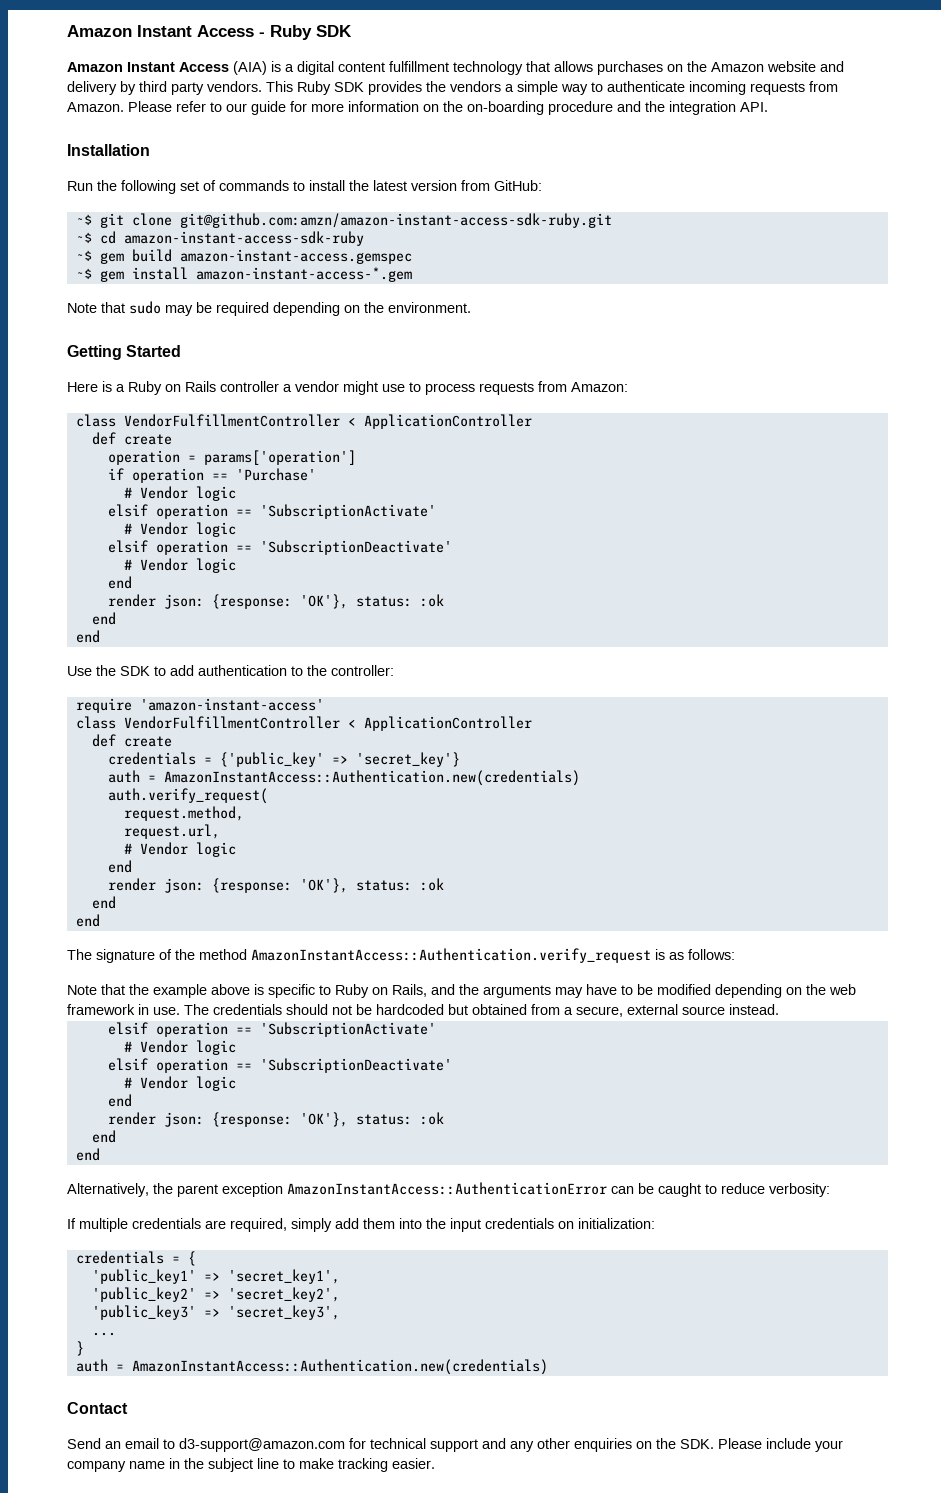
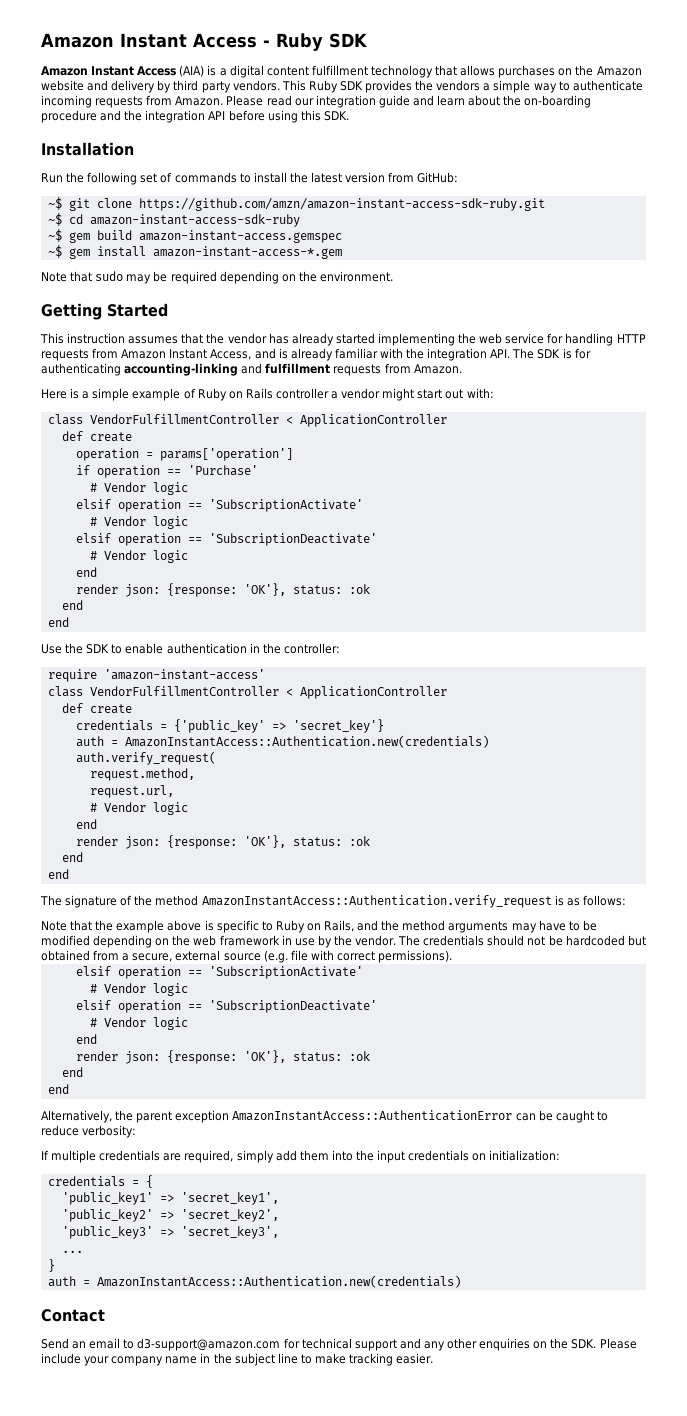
[176,101,439,115] refer to our guide for more information on -> [266,95,501,108] read our integration guide and learn about
[740,102,768,112] API. -> [208,110,349,123] API before using this SDK.
[179,213,612,228] git@github.com:amzn/amazon-instant-access-sdk-ruby.git -> [138,198,545,211] https://github.com/amzn/amazon-instant-access-sdk-ruby.git
(182, 351) none -> [40,333,646,346] [41,348,591,361] [41,363,462,376] // This instruction assumes that the vendor has already started implementing the web service for handling HTTP requests from Amazon Instant Access, and is already familiar with the integration API. The SDK is for authenticating accounting-linking and fulfillment requests from Amazon.
(125, 388) none -> [92,388,196,401] simple example of
[382,381,628,395] use to process requests from Amazon: -> [417,388,494,399] start out with:
[170,665,303,676] add authentication to -> [125,643,260,654] enable authentication in
(479, 989) none -> [402,920,446,931] method
[153,1007,180,1015] use. -> [294,935,397,948] use by the vendor.
[729,1004,779,1015] instead. -> [263,950,453,963] (e.g. file with correct permissions).

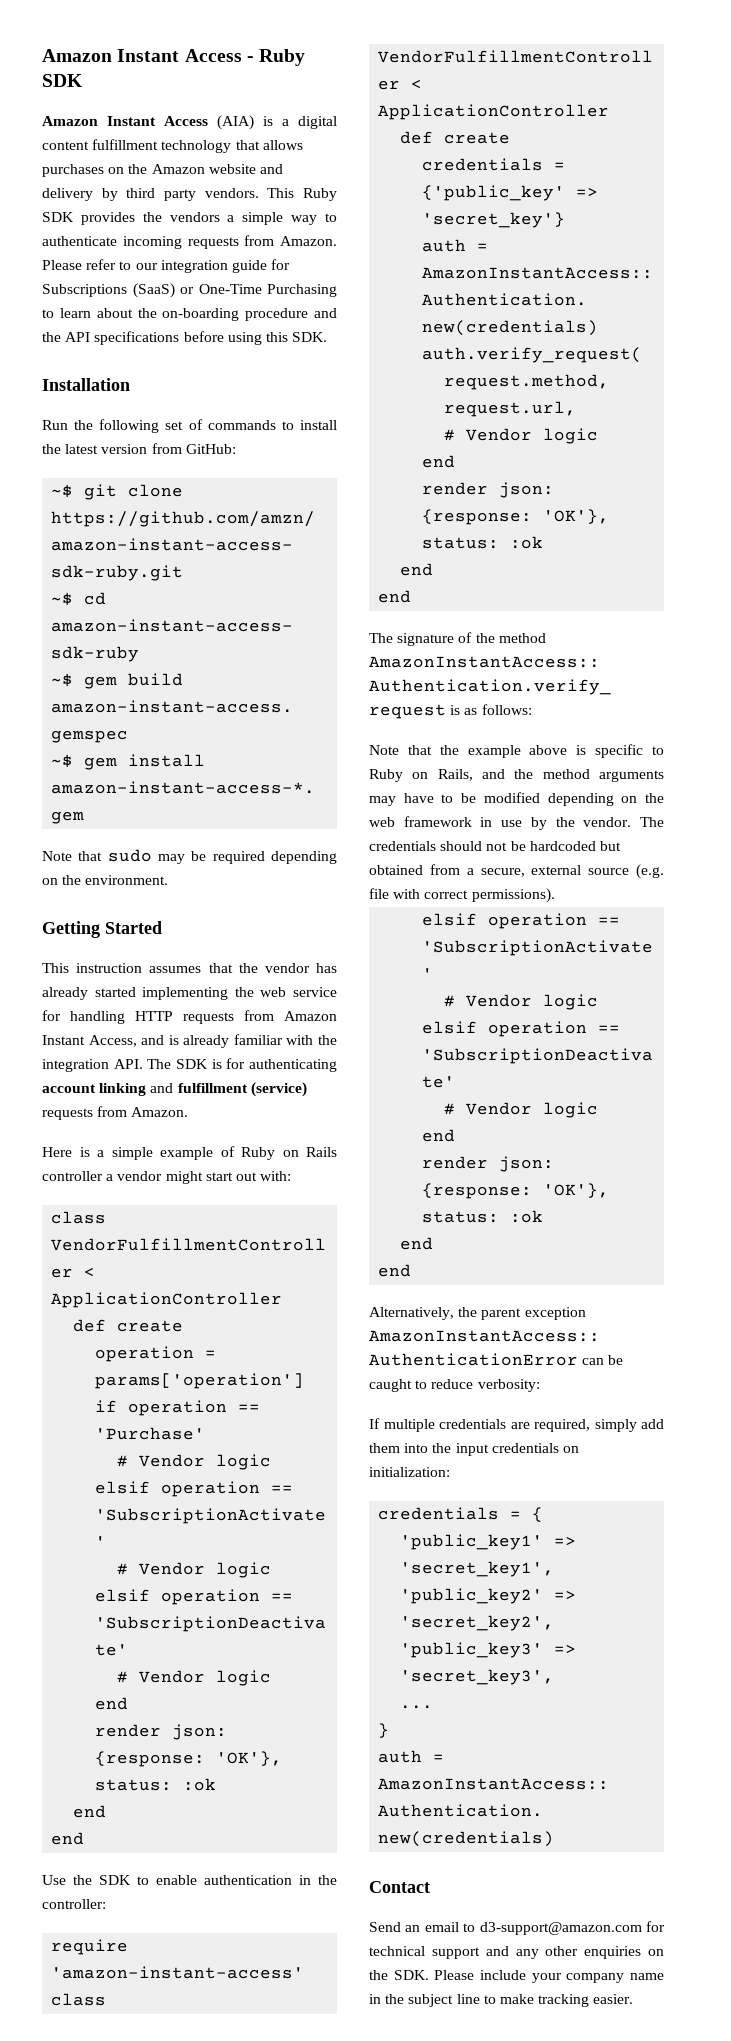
[266,95,292,106] read -> [86,259,132,270] refer to
[412,95,434,106] and -> [271,259,291,270] [42,283,337,298] [42,309,54,318] for Subscriptions (SaaS) or One-Time Purchasing to
[145,110,226,123] integration API -> [65,331,180,345] API specifications
[124,363,239,376] accounting-linking -> [42,1083,147,1096] account linking
(331, 368) none -> [250,1082,307,1097] (service)

